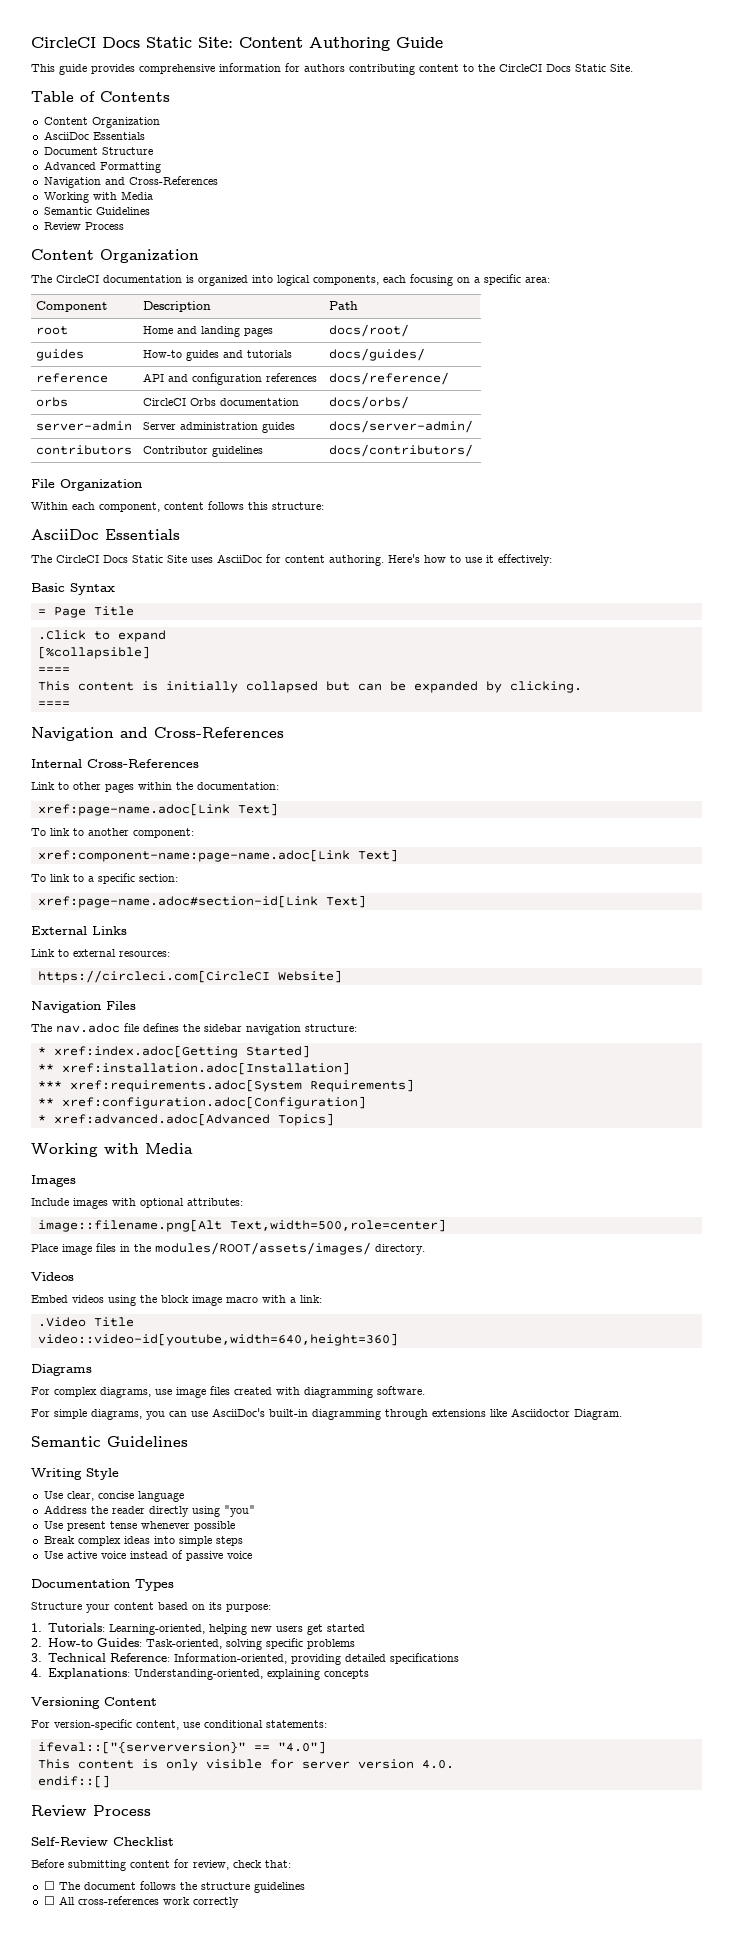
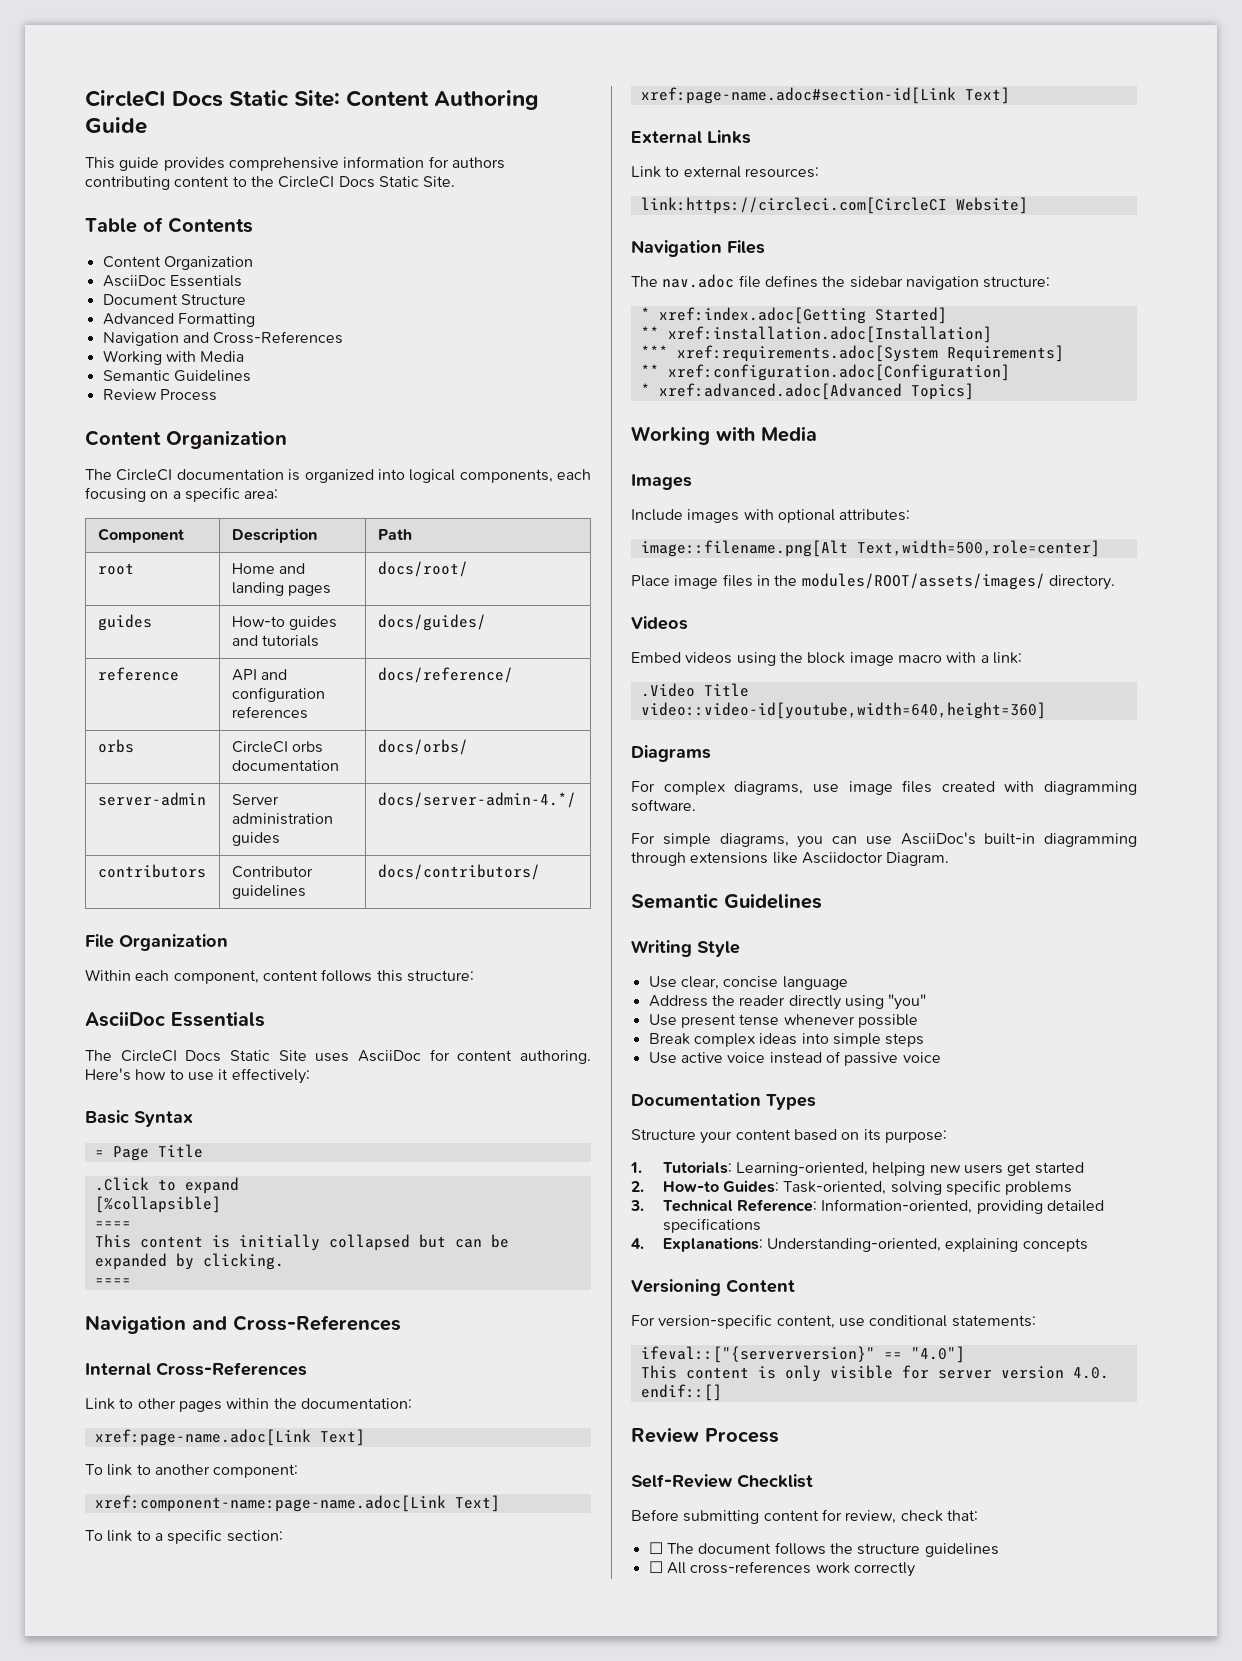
[190,398,217,406] Orbs -> [292,741,324,753] orbs
[329,420,474,433] docs/server-admin/ -> [377,792,576,808] docs/server-admin-4.*/
[37,970,270,983] https://circleci.com[CircleCI -> [640,197,947,214] link:https://circleci.com[CircleCI

